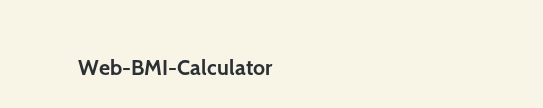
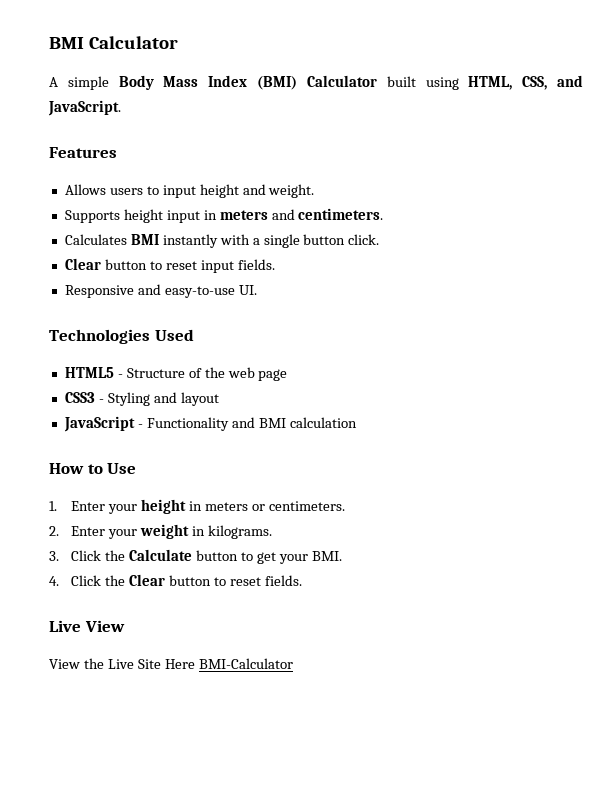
[78,59,273,75] Web-BMI-Calculator -> [49,36,178,49] [49,75,583,90] [48,100,121,116] [49,147,117,158] [64,184,315,198] [64,208,384,223] [64,234,380,248] [64,258,275,273] [64,284,257,298] [49,329,194,344] [64,367,288,381] [64,392,219,406] [63,416,357,432] [49,463,137,474] [49,499,345,514] [49,524,273,539] [49,549,342,564] [49,574,302,586] [49,620,125,632] [49,658,293,669] BMI Calculator // A simple Body Mass Index (BMI) Calculator built using HTML, CSS, and JavaScript. // Features // Allows users to input height and weight. // Supports height input in meters and centimeters. // Calculates BMI instantly with a single button click. // Clear button to reset input fields. // Responsive and easy-to-use UI. // Technologies Used // HTML5 - Structure of the web page // CSS3 - Styling and layout // JavaScript - Functionality and BMI calculation // How to Use // 1. Enter your height in meters or centimeters. // 2. Enter your weight in kilograms. // 3. Click the Calculate button to get your BMI. // 4. Click the Clear button to reset fields. // Live View // View the Live Site Here BMI-Calculator

